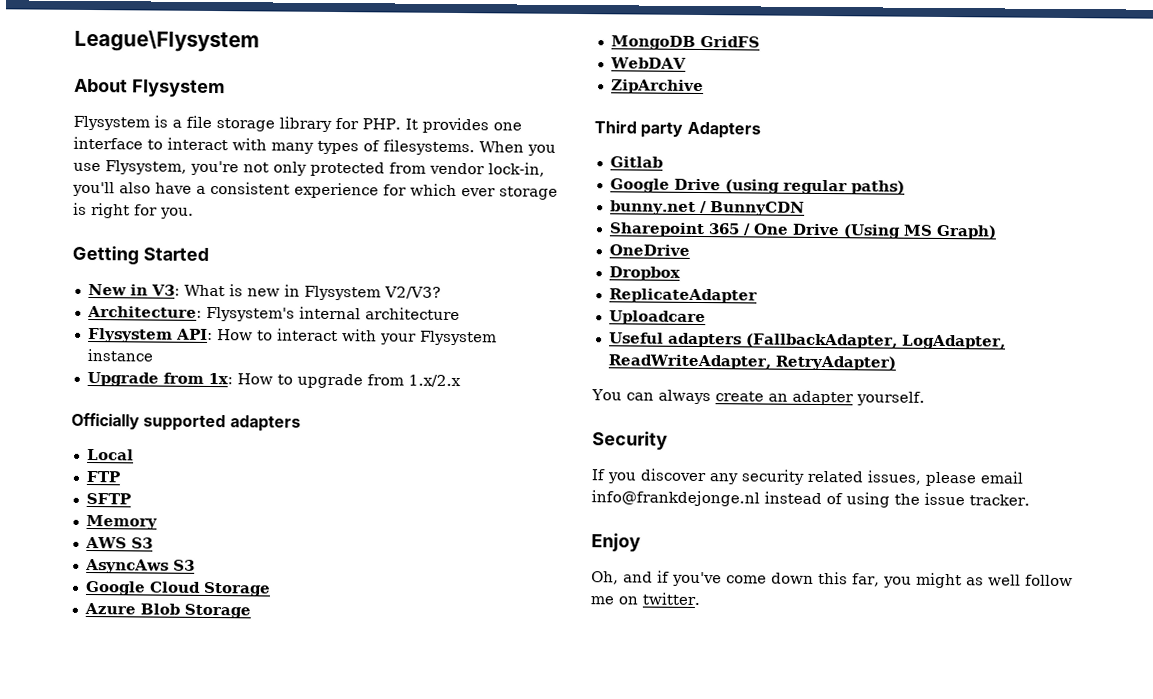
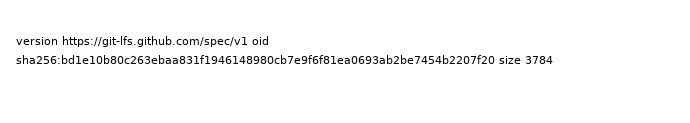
[74,29,260,53] [74,78,225,98] [73,115,522,134] [73,136,556,156] [73,160,545,177] [72,181,558,200] [73,202,194,219] [72,245,209,265] [87,283,441,301] [86,305,460,322] [87,327,497,346] [86,348,153,362] [86,371,461,389] [71,412,301,432] [86,448,134,461] [85,470,120,483] [85,492,131,505] [85,514,158,530] [84,536,153,549] [84,558,195,574] [84,580,271,597] [83,602,251,619] [610,35,760,50] [609,57,686,69] [610,79,704,95] [594,120,761,139] [609,156,663,168] [609,178,905,195] [609,200,805,216] [608,222,997,240] [608,244,690,256] [608,266,681,281] [608,288,758,304] [608,310,706,326] [608,332,1006,350] [607,354,896,371] [591,389,925,406] [592,431,668,450] [591,468,1024,487] [591,490,1030,508] [591,533,641,552] [591,570,1073,589] [590,592,701,606] League\Flysystem // About Flysystem // Flysystem is a file storage library for PHP. It provides one interface to interact with many types of filesystems. When you use Flysystem, you're not only protected from vendor lock-in, you'll also have a consistent experience for which ever storage is right for you. // Getting Started // New in V3: What is new in Flysystem V2/V3? // Architecture: Flysystem's internal architecture // Flysystem API: How to interact with your Flysystem instance // Upgrade from 1x: How to upgrade from 1.x/2.x // Officially supported adapters // Local // FTP // SFTP // Memory // AWS S3 // AsyncAws S3 // Google Cloud Storage // Azure Blob Storage // MongoDB GridFS // WebDAV // ZipArchive // Third party Adapters // Gitlab // Google Drive (using regular paths) // bunny.net / BunnyCDN // Sharepoint 365 / One Drive (Using MS Graph) // OneDrive // Dropbox // ReplicateAdapter // Uploadcare // Useful adapters (FallbackAdapter, LogAdapter, ReadWriteAdapter, RetryAdapter) // You can always create an adapter yourself. // Security // If you discover any security related issues, please email info@frankdejonge.nl instead of using the issue tracker. // Enjoy // Oh, and if you've come down this far, you might as well follow me on twitter. -> [16,36,269,47] [16,55,553,64] version https://git-lfs.github.com/spec/v1 oid sha256:bd1e10b80c263ebaa831f1946148980cb7e9f6f81ea0693ab2be7454b2207f20 size 3784

